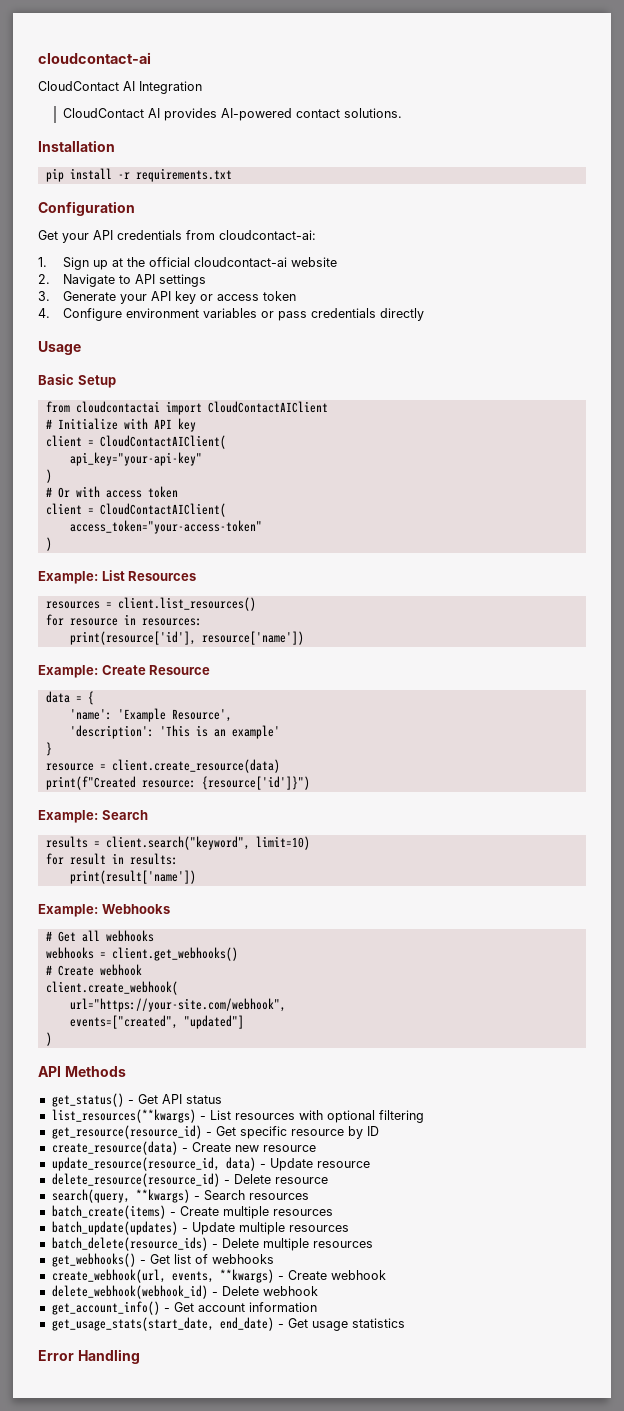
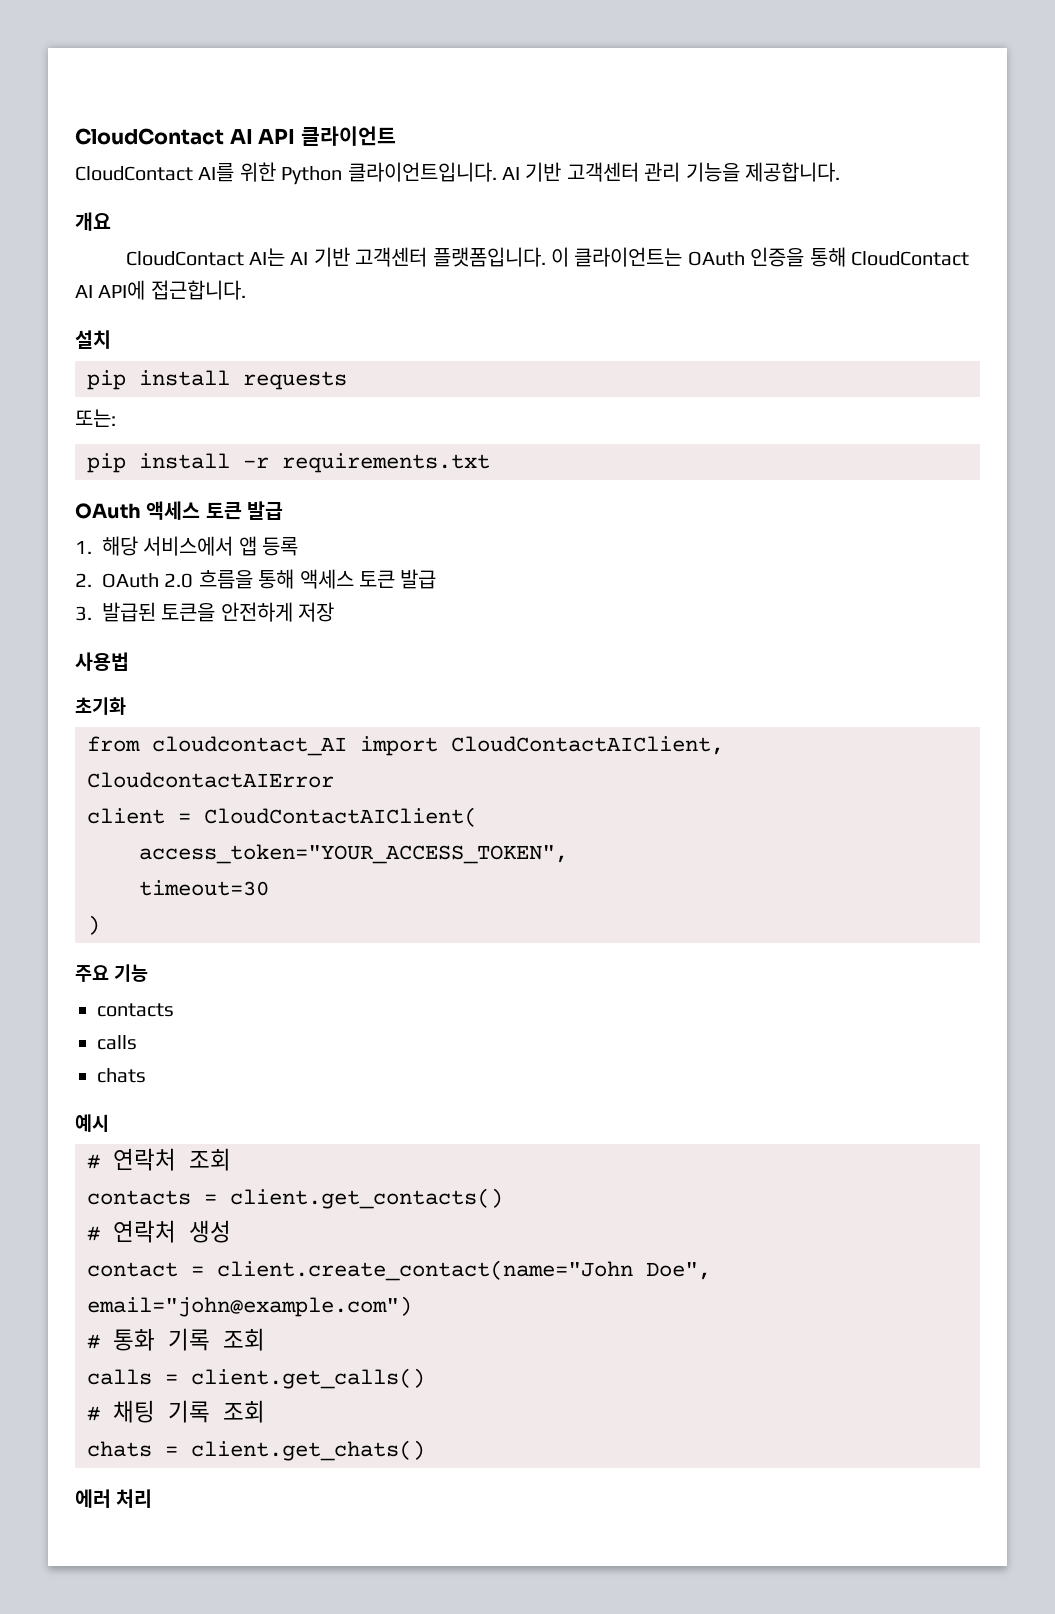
[38,52,151,64] [38,81,202,94] [62,108,402,121] [38,140,115,152] [45,168,232,182] [38,201,135,216] [38,230,316,243] [38,257,337,270] [38,274,206,287] [38,291,296,304] [38,308,424,321] [38,341,81,355] [38,374,116,388] [45,401,328,415] [45,418,196,432] [45,435,226,449] [69,452,202,466] [45,469,52,483] [45,486,178,498] [45,503,226,517] [69,520,262,534] [45,537,52,551] [38,570,197,584] [45,597,256,611] [45,614,202,626] [69,631,304,645] [38,665,211,678] [45,691,94,705] [69,708,232,722] [69,725,280,739] [45,742,52,756] [45,759,280,773] [45,776,310,790] [38,810,148,823] [45,836,310,850] [45,853,178,865] [69,870,196,884] [38,904,170,917] [45,930,154,942] [45,947,238,961] [45,964,142,976] [45,981,178,995] [69,998,286,1012] [69,1015,244,1029] [45,1032,52,1046] [38,1066,126,1077] [51,1093,222,1107] [51,1109,424,1123] [51,1125,379,1139] [51,1141,316,1155] [51,1157,370,1171] [51,1173,328,1187] [51,1189,309,1203] [51,1205,333,1219] [51,1221,349,1235] [51,1237,373,1251] [51,1253,274,1267] [51,1269,386,1283] [51,1285,318,1299] [51,1301,317,1315] [51,1317,405,1331] [38,1349,140,1364] cloudcontact-ai // CloudContact AI Integration // CloudContact AI provides AI-powered contact solutions. // Installation // pip install -r requirements.txt // Configuration // Get your API credentials from cloudcontact-ai: // 1. Sign up at the official cloudcontact-ai website // 2. Navigate to API settings // 3. Generate your API key or access token // 4. Configure environment variables or pass credentials directly // Usage // Basic Setup // from cloudcontactai import CloudContactAIClient // # Initialize with API key // client = CloudContactAIClient( // api_key="your-api-key" // ) // # Or with access token // client = CloudContactAIClient( // access_token="your-access-token" // ) // Example: List Resources // resources = client.list_resources() // for resource in resources: // print(resource['id'], resource['name']) // Example: Create Resource // data = { // 'name': 'Example Resource', // 'description': 'This is an example' // } // resource = client.create_resource(data) // print(f"Created resource: {resource['id']}") // Example: Search // results = client.search("keyword", limit=10) // for result in results: // print(result['name']) // Example: Webhooks // # Get all webhooks // webhooks = client.get_webhooks() // # Create webhook // client.create_webhook( // url="https://your-site.com/webhook", // events=["created", "updated"] // ) // API Methods // get_status() - Get API status // list_resources(**kwargs) - List resources with optional filtering // get_resource(resource_id) - Get specific resource by ID // create_resource(data) - Create new resource // update_resource(resource_id, data) - Update resource // delete_resource(resource_id) - Delete resource // search(query, **kwargs) - Search resources // batch_create(items) - Create multiple resources // batch_update(updates) - Update multiple resources // batch_delete(resource_ids) - Delete multiple resources // get_webhooks() - Get list of webhooks // create_webhook(url, events, **kwargs) - Create webhook // delete_webhook(webhook_id) - Delete webhook // get_account_info() - Get account information // get_usage_stats(start_date, end_date) - Get usage statistics // Error Handling -> [75,126,396,146] [75,162,840,185] [75,212,111,231] [125,247,969,267] [75,280,246,300] [75,330,111,349] [87,370,347,390] [75,409,116,427] [87,453,490,473] [75,501,283,520] [75,536,299,556] [75,569,437,589] [75,602,335,622] [75,652,129,671] [75,697,126,715] [87,736,724,756] [87,772,334,788] [87,807,477,827] [139,844,568,864] [139,880,269,896] [87,915,100,935] [75,964,148,982] [97,1003,174,1017] [97,1035,137,1050] [97,1068,146,1083] [75,1114,109,1132] [87,1148,231,1171] [87,1188,503,1209] [87,1220,231,1243] [87,1260,711,1281] [87,1296,412,1317] [87,1328,265,1351] [87,1368,425,1389] [87,1400,265,1423] [87,1440,425,1461] [75,1489,153,1508] CloudContact AI API 클라이언트 // CloudContact AI를 위한 Python 클라이언트입니다. AI 기반 고객센터 관리 기능을 제공합니다. // 개요 // CloudContact AI는 AI 기반 고객센터 플랫폼입니다. 이 클라이언트는 OAuth 인증을 통해 CloudContact AI API에 접근합니다. // 설치 // pip install requests // 또는: // pip install -r requirements.txt // OAuth 액세스 토큰 발급 // 1. 해당 서비스에서 앱 등록 // 2. OAuth 2.0 흐름을 통해 액세스 토큰 발급 // 3. 발급된 토큰을 안전하게 저장 // 사용법 // 초기화 // from cloudcontact_AI import CloudContactAIClient, CloudcontactAIError // client = CloudContactAIClient( // access_token="YOUR_ACCESS_TOKEN", // timeout=30 // ) // 주요 기능 // contacts // calls // chats // 예시 // # 연락처 조회 // contacts = client.get_contacts() // # 연락처 생성 // contact = client.create_contact(name="John Doe", email="john@example.com") // # 통화 기록 조회 // calls = client.get_calls() // # 채팅 기록 조회 // chats = client.get_chats() // 에러 처리

